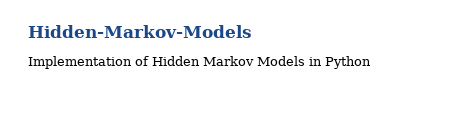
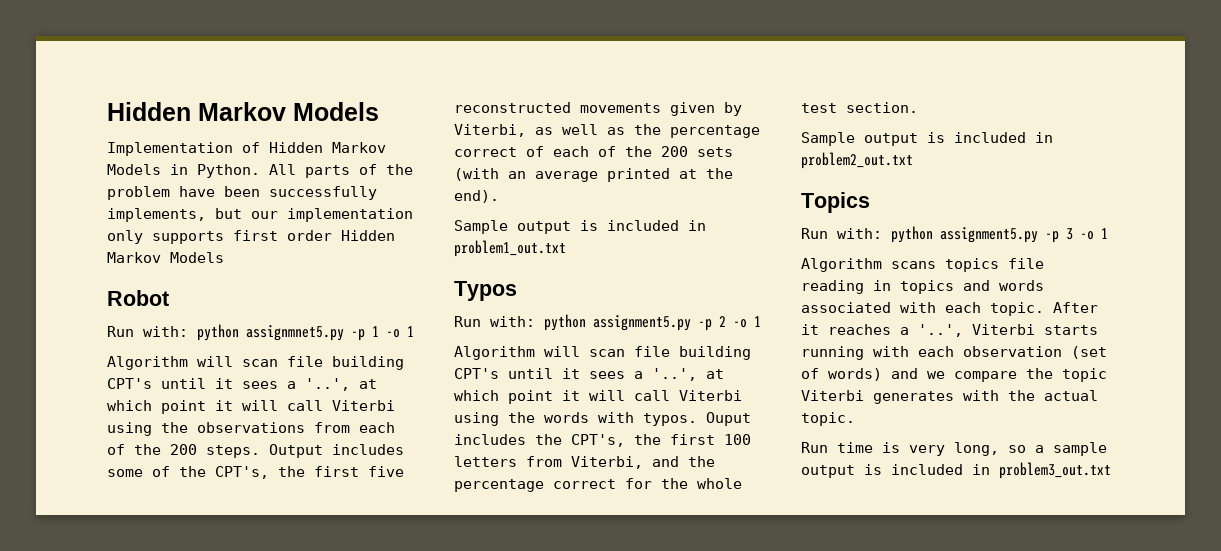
[28,25,252,38] Hidden-Markov-Models -> [107,102,379,121] Hidden Markov Models
[325,56,371,69] Python -> [197,164,413,178] [107,186,377,200] [107,208,413,222] [107,230,395,244] [107,252,224,263] [107,290,169,306] [107,324,414,341] [107,356,404,370] [107,378,377,391] [107,400,395,414] [107,422,395,436] [107,444,404,458] [107,466,404,479] [454,102,742,116] [454,124,760,138] [454,146,733,157] [454,168,733,182] [454,190,499,203] [454,220,706,234] [454,240,566,257] [454,281,517,301] [454,314,761,331] [454,346,751,360] [454,368,724,381] [454,390,742,404] [454,412,751,426] [454,434,751,447] [454,456,715,469] [454,478,742,492] [801,102,918,113] [801,132,1053,146] [801,152,913,169] [801,192,870,213] [801,226,1108,243] [801,258,1044,272] [801,280,1044,294] [801,302,1098,316] [801,324,1098,337] [801,346,1107,360] [801,368,1107,382] [801,390,1098,404] [801,412,855,426] [801,442,1107,456] [801,462,1111,479] Python. All parts of the problem have been successfully implements, but our implementation only supports first order Hidden Markov Models // Robot // Run with: python assignmnet5.py -p 1 -o 1 // Algorithm will scan file building CPT's until it sees a '..', at which point it will call Viterbi using the observations from each of the 200 steps. Output includes some of the CPT's, the first five reconstructed movements given by Viterbi, as well as the percentage correct of each of the 200 sets (with an average printed at the end). // Sample output is included in problem1_out.txt // Typos // Run with: python assignment5.py -p 2 -o 1 // Algorithm will scan file building CPT's until it sees a '..', at which point it will call Viterbi using the words with typos. Ouput includes the CPT's, the first 100 letters from Viterbi, and the percentage correct for the whole test section. // Sample output is included in problem2_out.txt // Topics // Run with: python assignment5.py -p 3 -o 1 // Algorithm scans topics file reading in topics and words associated with each topic. After it reaches a '..', Viterbi starts running with each observation (set of words) and we compare the topic Viterbi generates with the actual topic. // Run time is very long, so a sample output is included in problem3_out.txt

